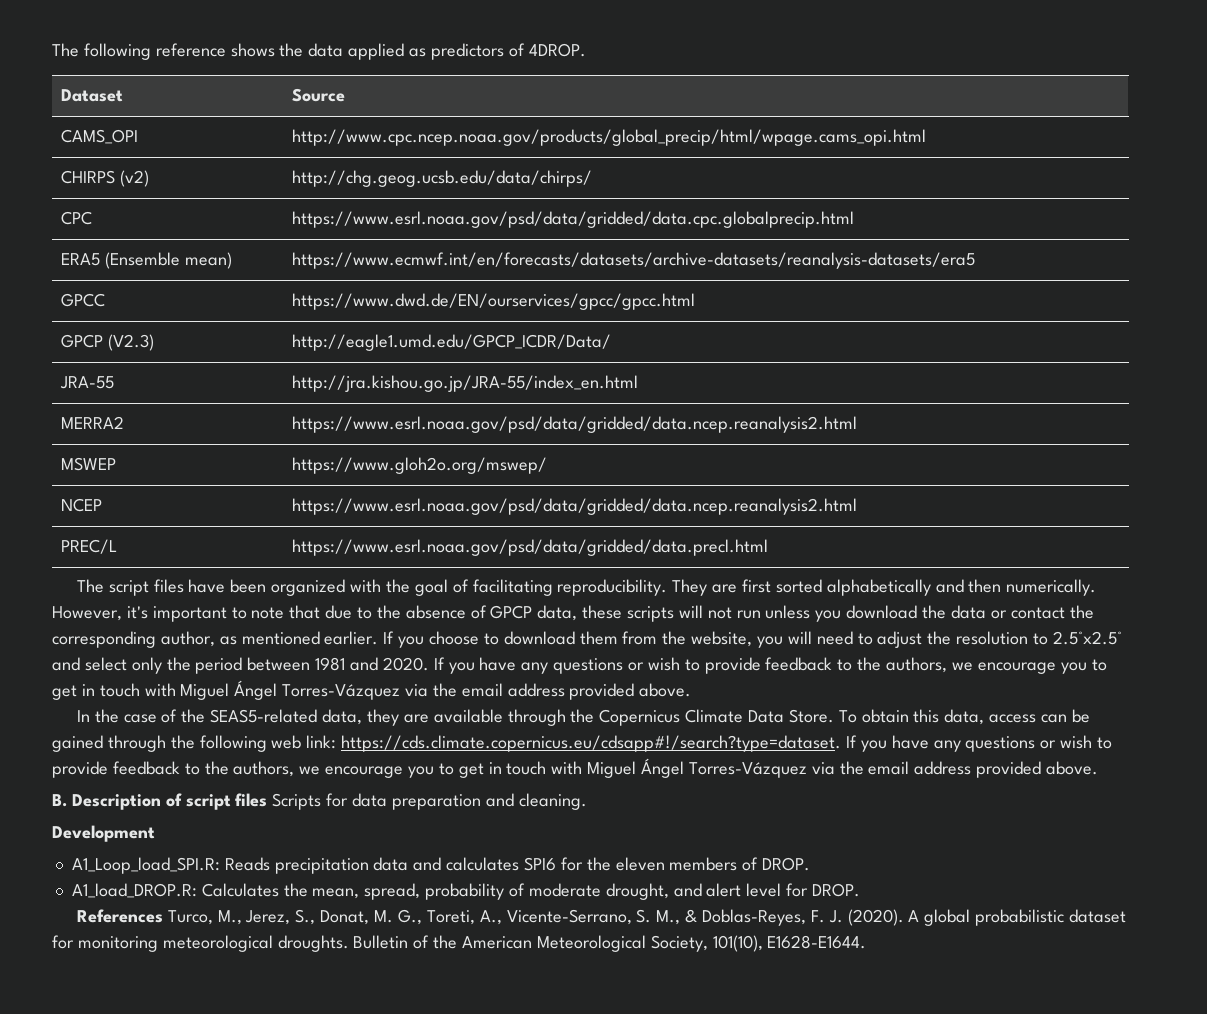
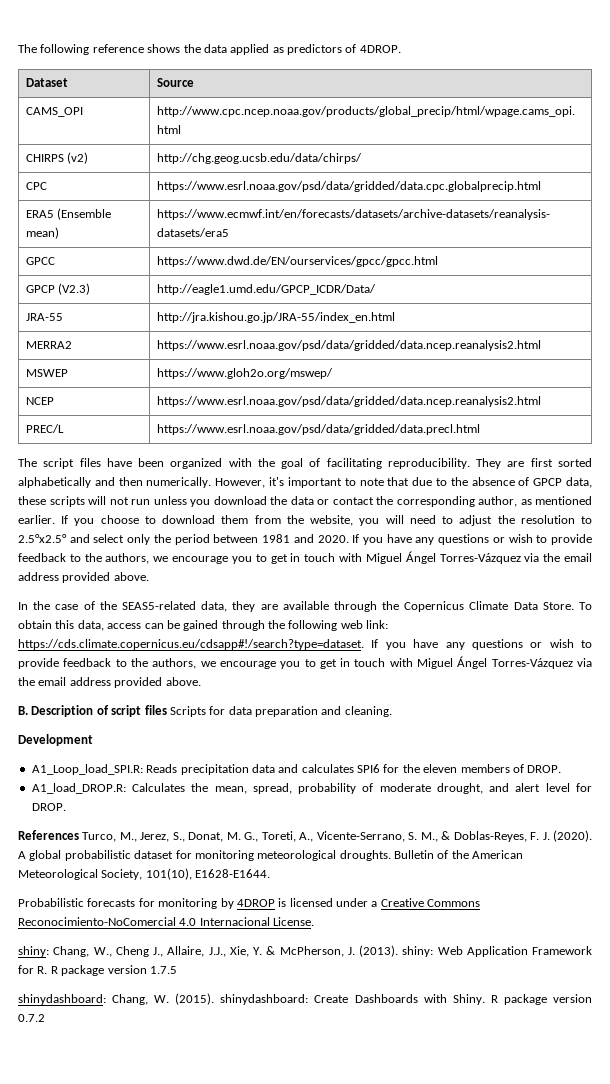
(867, 942) none -> [18,898,481,909] [18,917,315,926] [18,945,592,957] [18,965,177,976] [18,993,592,1005] [18,1014,45,1022] // Probabilistic forecasts for monitoring by 4DROP is licensed under a Creative Commons Reconocimiento-NoComercial 4.0 Internacional License. // shiny: Chang, W., Cheng J., Allaire, J.J., Xie, Y. & McPherson, J. (2013). shiny: Web Application Framework for R. R package version 1.7.5 // shinydashboard: Chang, W. (2015). shinydashboard: Create Dashboards with Shiny. R package version 0.7.2

